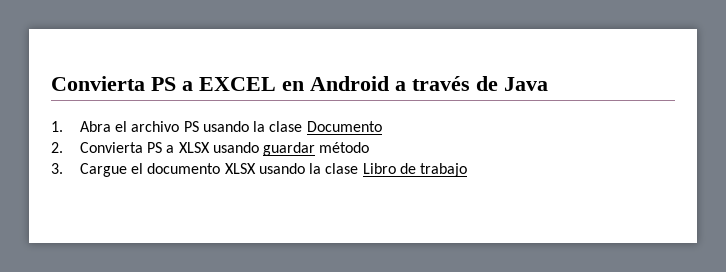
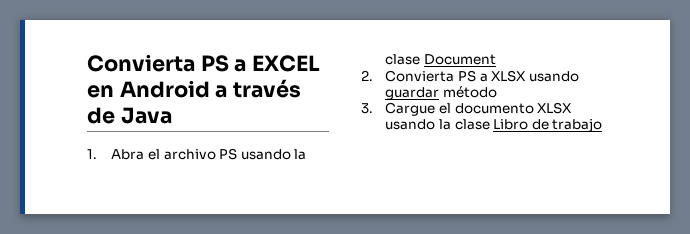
[306,121,382,132] Documento -> [423,54,496,65] Document

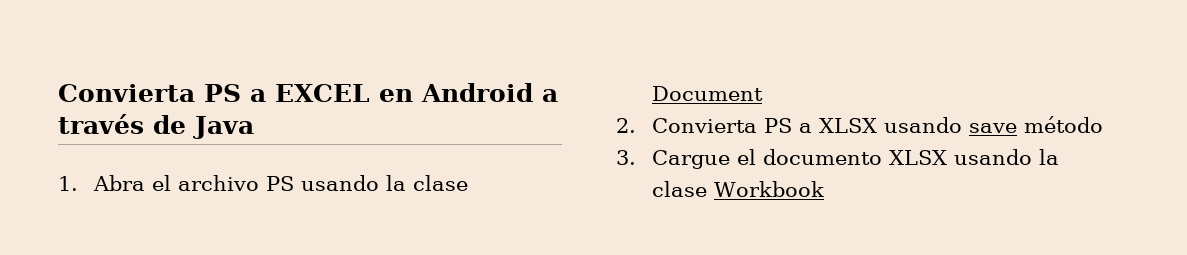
[385,87,440,100] guardar -> [969,123,1018,133] save
[493,118,603,132] Libro de trabajo -> [714,181,825,197] Workbook

